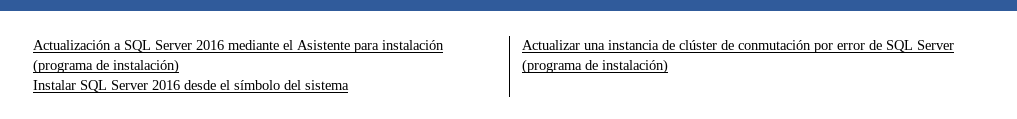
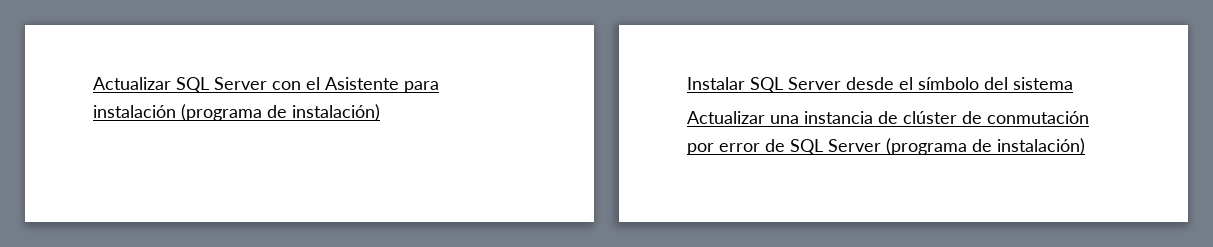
[33,40,279,52] Actualización a SQL Server 2016 mediante -> [93,77,301,93] Actualizar SQL Server con
[152,80,180,90] 2016 -> (841, 83) none

